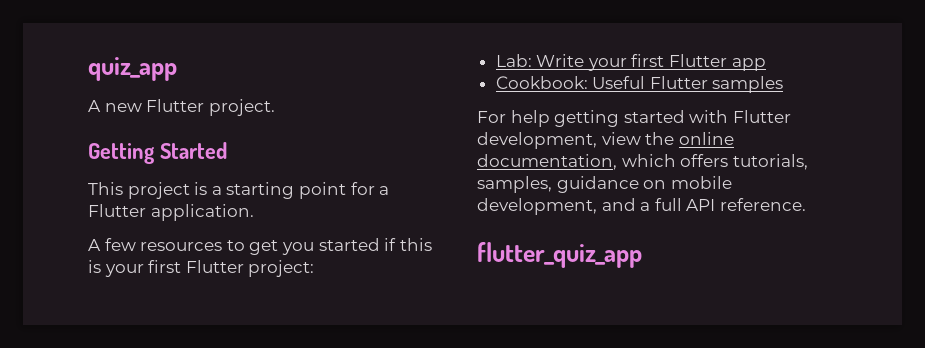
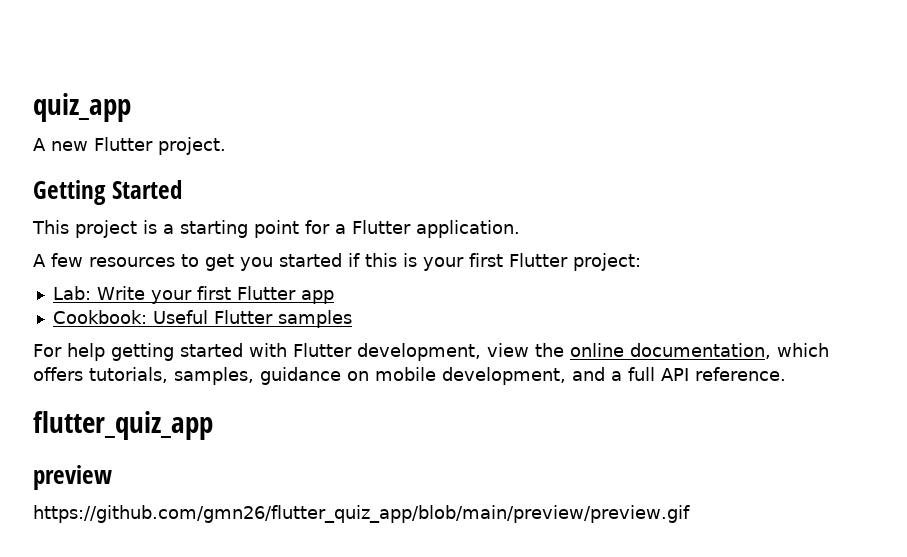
(642, 255) none -> [33,465,112,490] [33,505,690,523] // preview // https://github.com/gmn26/flutter_quiz_app/blob/main/preview/preview.gif

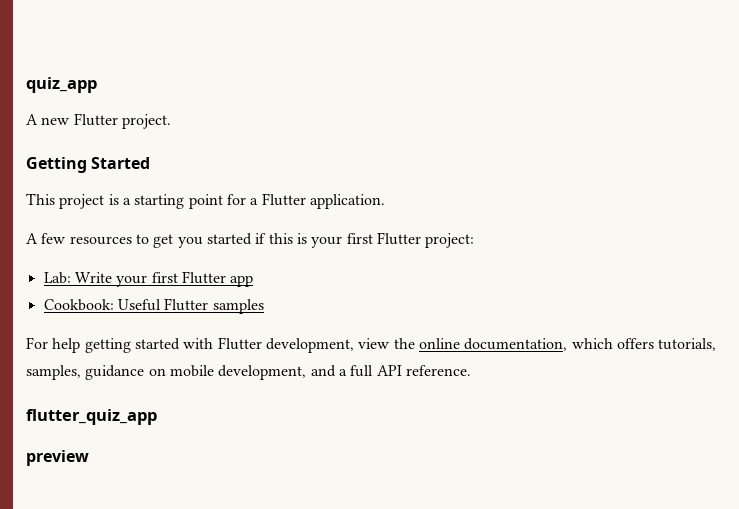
[33,505,690,523] // https://github.com/gmn26/flutter_quiz_app/blob/main/preview/preview.gif -> (89, 458) none

